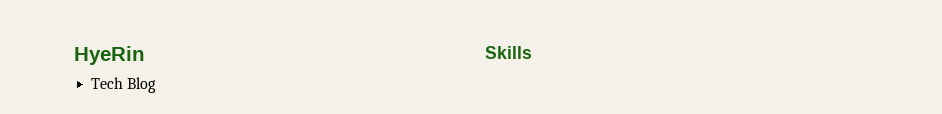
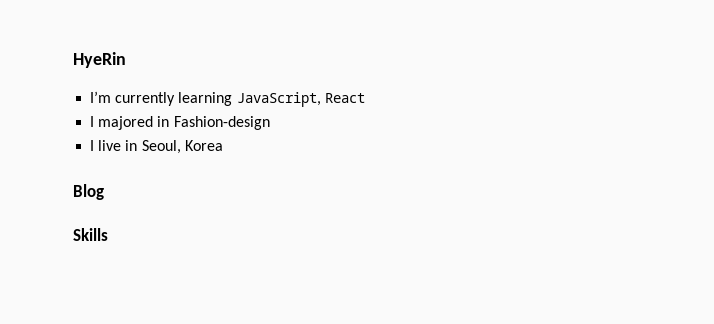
[91,77,124,89] Tech -> [90,91,365,107] [90,116,270,130] [90,140,223,154] I’m currently learning JavaScript, React // I majored in Fashion-design // I live in Seoul, Korea //

